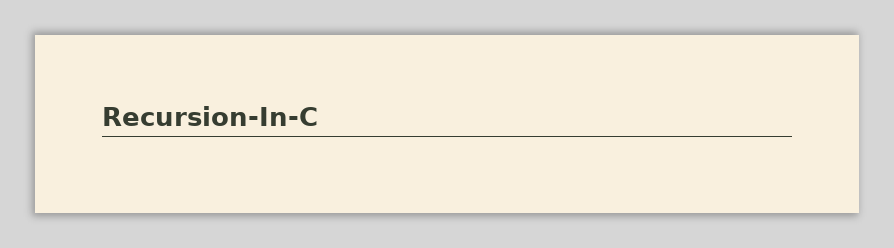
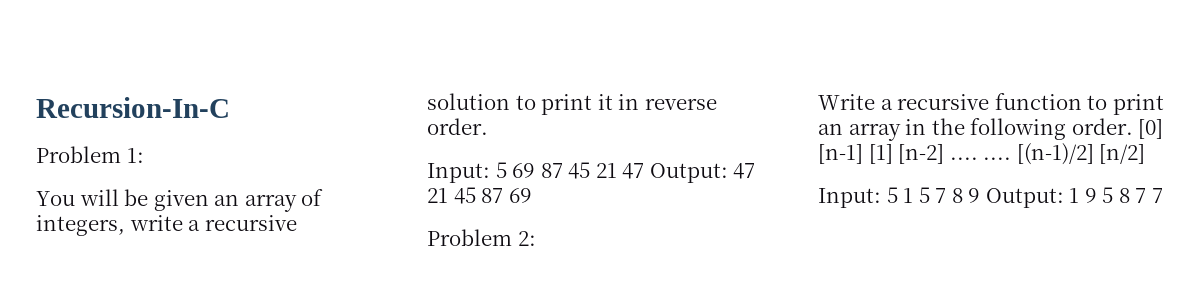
(318, 116) none -> [36,146,144,163] [36,189,324,212] [36,215,297,236] [427,93,717,115] [427,118,488,135] [427,162,756,183] [427,187,532,204] [427,229,536,246] [818,93,1164,115] [818,118,1164,141] [818,143,1146,165] [818,187,1163,208] // Problem 1: // You will be given an array of integers, write a recursive solution to print it in reverse order. // Input: 5 69 87 45 21 47 Output: 47 21 45 87 69 // Problem 2: // Write a recursive function to print an array in the following order. [0] [n-1] [1] [n-2] .... .... [(n-1)/2] [n/2] // Input: 5 1 5 7 8 9 Output: 1 9 5 8 7 7

